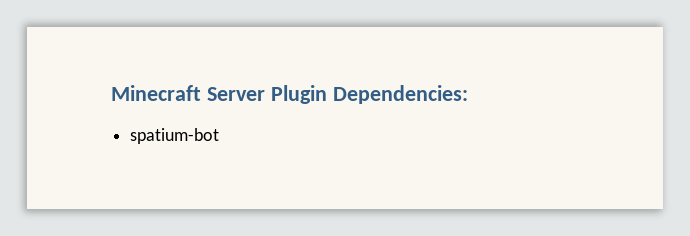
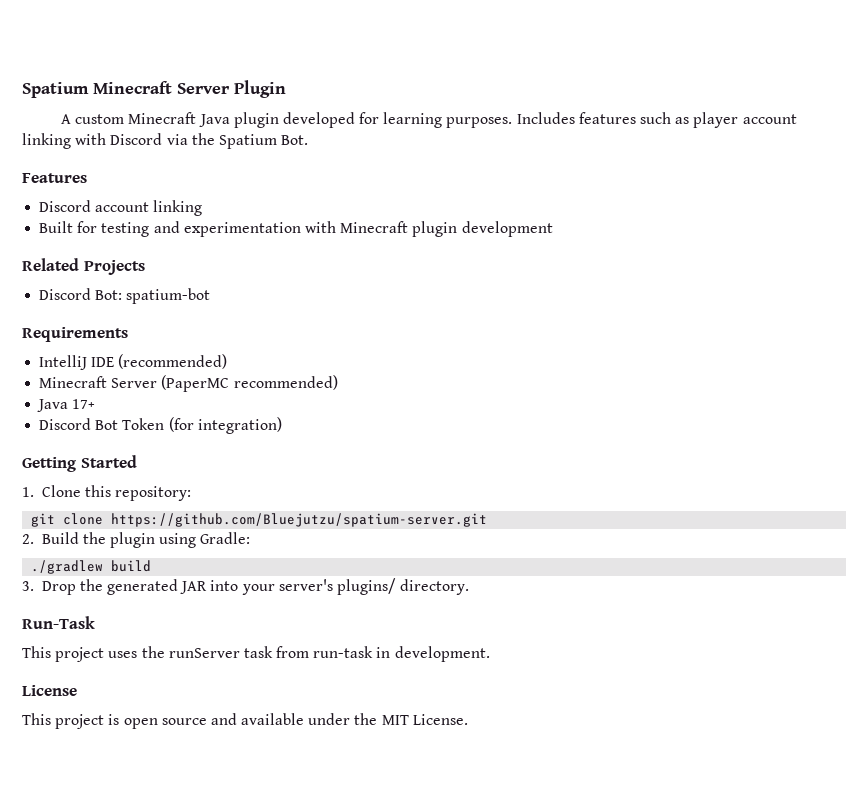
(111, 93) none -> [22,82,89,98] Spatium
[332,85,468,104] [130,128,220,144] Dependencies: // spatium-bot -> [61,112,797,128] [22,133,309,149] [22,173,87,183] [39,200,203,216] [39,221,553,237] [22,258,145,275] [39,288,211,304] [22,327,128,342] [39,354,228,370] [39,375,338,392] [37,399,96,412] [39,417,282,434] [22,455,137,472] [22,485,192,501] [31,513,488,527] [22,532,251,548] [31,560,152,574] [22,578,470,595] [22,616,95,629] [22,646,490,662] [22,685,77,696] [22,713,468,729] // A custom Minecraft Java plugin developed for learning purposes. Includes features such as player account linking with Discord via the Spatium Bot. // Features // Discord account linking // Built for testing and experimentation with Minecraft plugin development // Related Projects // Discord Bot: spatium-bot // Requirements // IntelliJ IDE (recommended) // Minecraft Server (PaperMC recommended) // Java 17+ // Discord Bot Token (for integration) // Getting Started // 1. Clone this repository: // git clone https://github.com/Bluejutzu/spatium-server.git // 2. Build the plugin using Gradle: // ./gradlew build // 3. Drop the generated JAR into your server's plugins/ directory. // Run-Task // This project uses the runServer task from run-task in development. // License // This project is open source and available under the MIT License.

